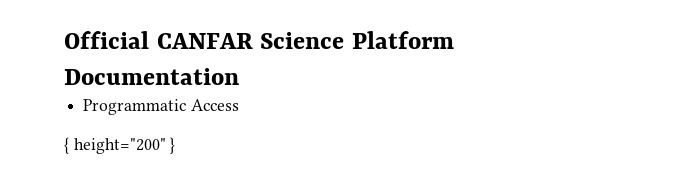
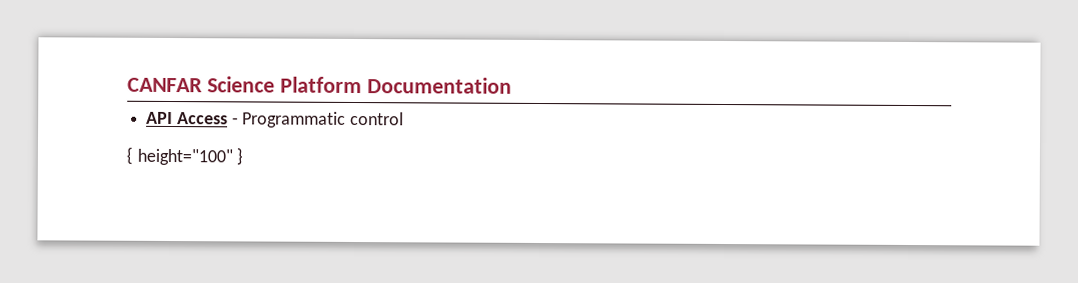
[64,31,149,49] Official -> (127, 85) none
[83,99,239,115] Programmatic Access -> [146,111,405,128] API Access - Programmatic control
[73,138,166,154] height="200" -> [136,148,233,166] height="100"

